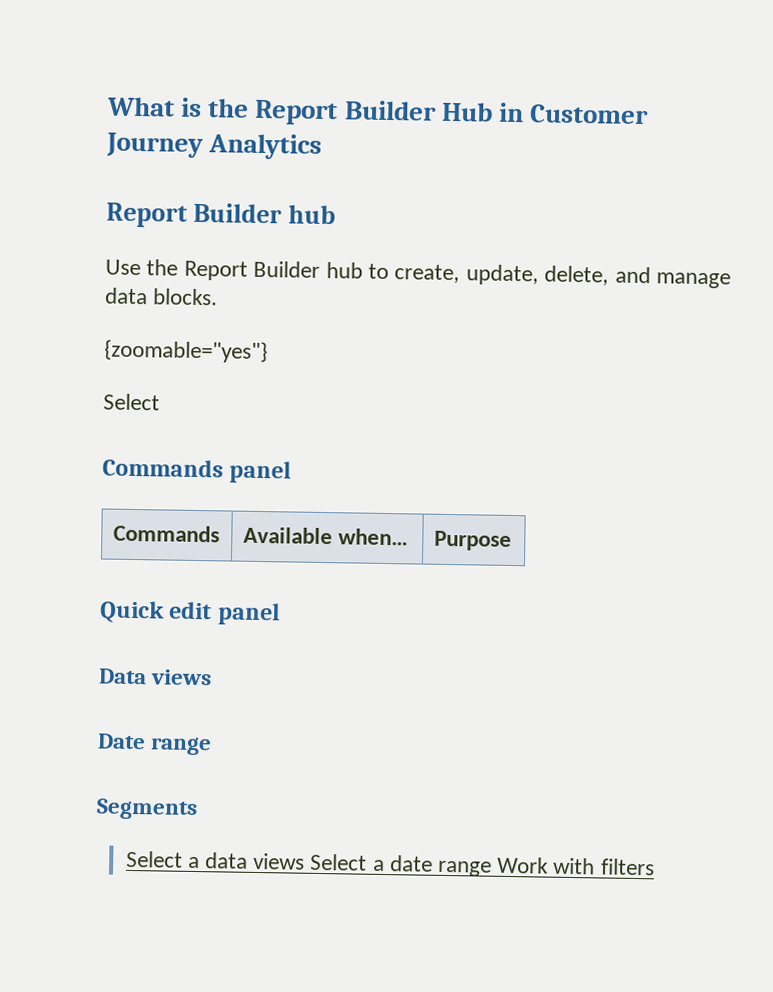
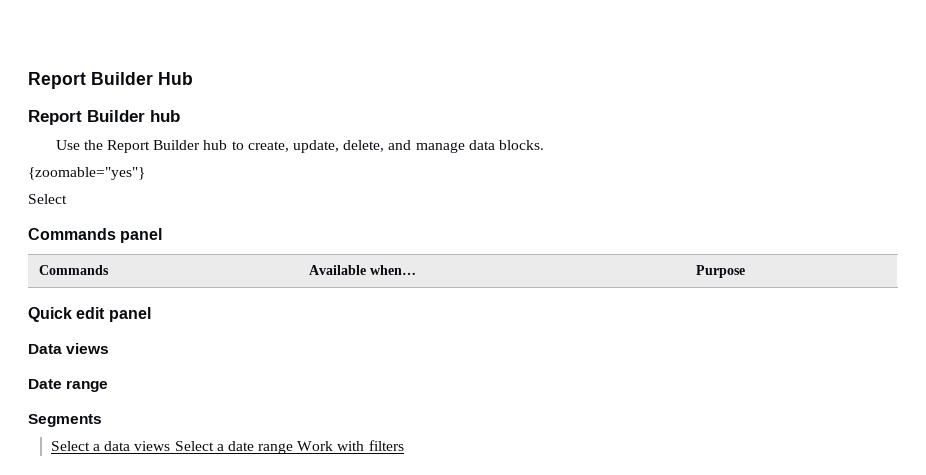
[107,96,250,118] What is the -> (28, 80) none
[497,102,650,125] [106,132,323,160] in Customer Journey Analytics -> (193, 78) none

